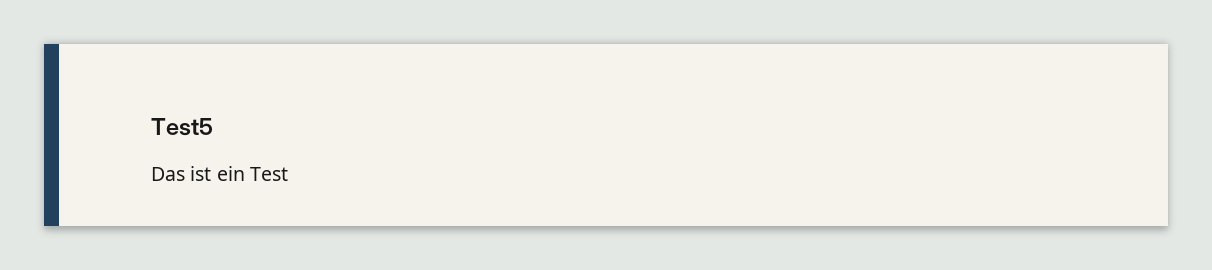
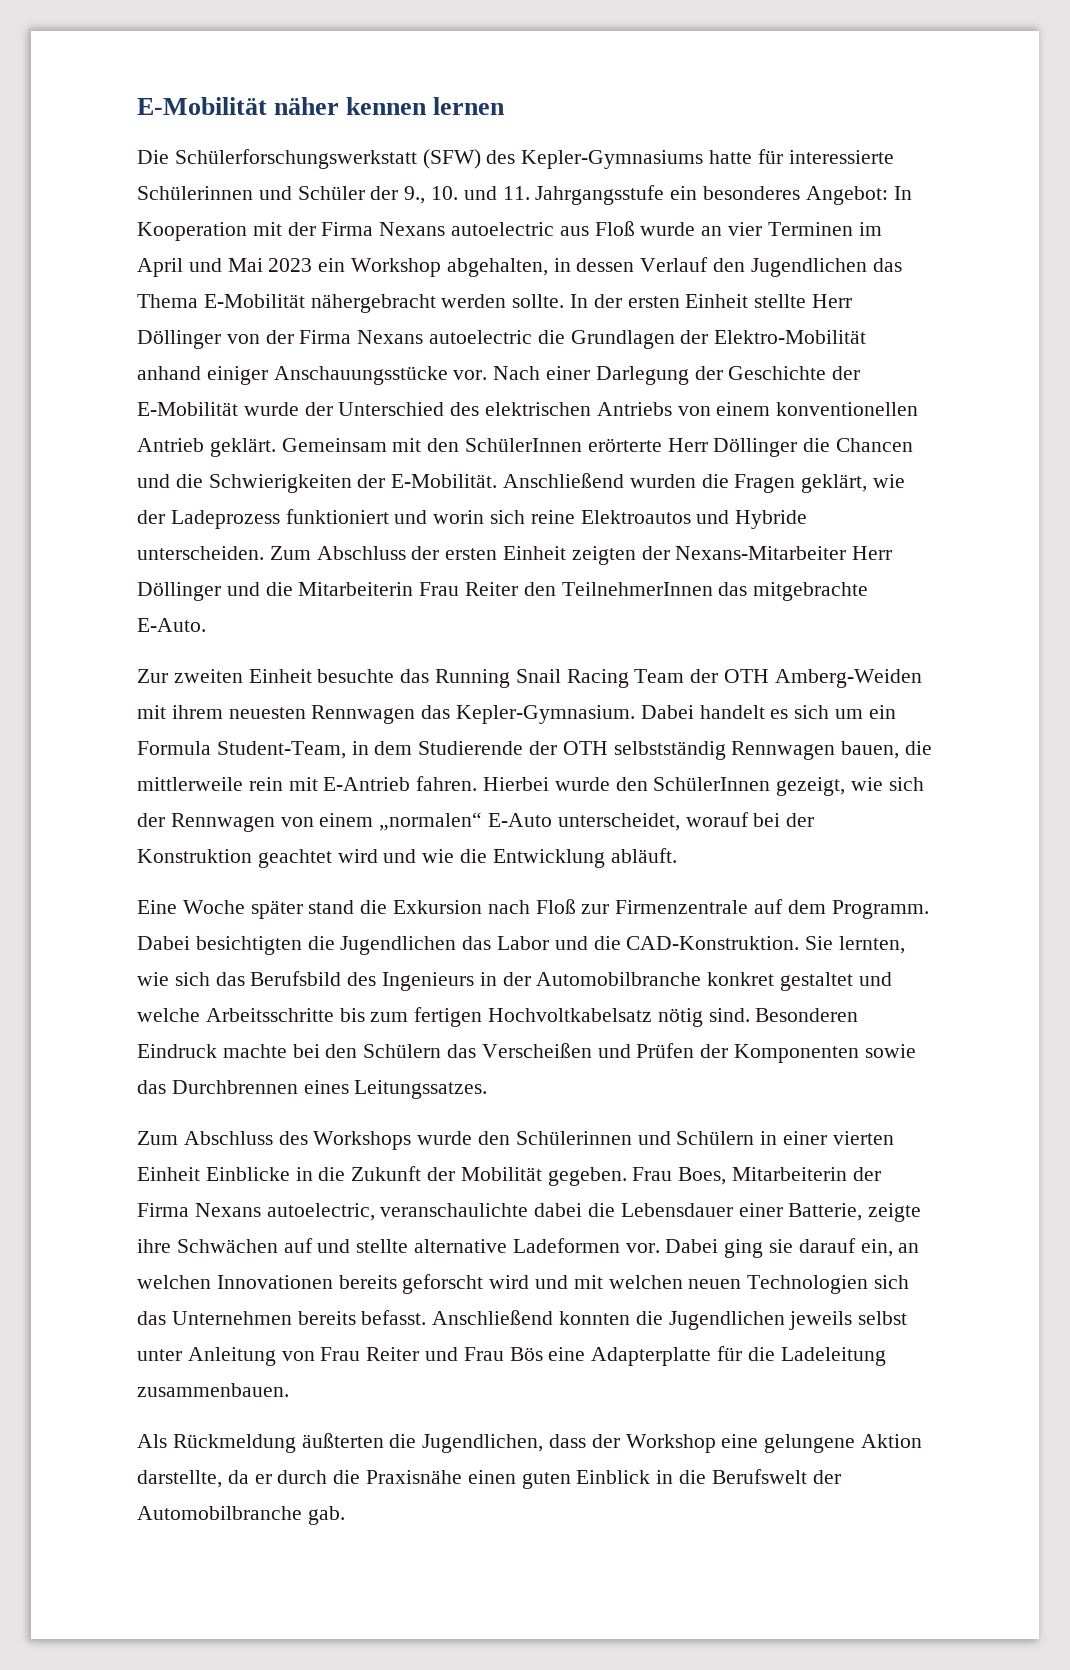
[151,118,213,136] [151,166,288,181] Test5 // Das ist ein Test -> [137,97,506,115] [137,149,894,169] [137,185,912,205] [137,221,882,241] [137,257,902,277] [137,294,853,313] [137,330,867,349] [137,366,861,385] [137,402,919,416] [137,438,914,457] [137,473,906,493] [137,509,808,529] [137,546,893,565] [137,582,869,601] [137,618,206,632] [137,669,922,688] [137,705,896,724] [137,741,933,760] [137,776,924,796] [137,812,815,832] [137,848,677,868] [137,899,929,919] [137,936,906,955] [137,971,892,991] [137,1007,859,1027] [137,1043,916,1063] [137,1080,488,1099] [137,1131,894,1150] [137,1166,881,1186] [137,1203,922,1222] [137,1238,920,1258] [137,1274,910,1294] [137,1310,908,1330] [137,1346,886,1366] [137,1383,289,1397] [137,1433,923,1453] [137,1469,841,1489] [137,1506,345,1525] E-Mobilität näher kennen lernen // Die Schülerforschungswerkstatt (SFW) des Kepler-Gymnasiums hatte für interessierte Schülerinnen und Schüler der 9., 10. und 11. Jahrgangsstufe ein besonderes Angebot: In Kooperation mit der Firma Nexans autoelectric aus Floß wurde an vier Terminen im April und Mai 2023 ein Workshop abgehalten, in dessen Verlauf den Jugendlichen das Thema E-Mobilität nähergebracht werden sollte. In der ersten Einheit stellte Herr Döllinger von der Firma Nexans autoelectric die Grundlagen der Elektro-Mobilität anhand einiger Anschauungsstücke vor. Nach einer Darlegung der Geschichte der E-Mobilität wurde der Unterschied des elektrischen Antriebs von einem konventionellen Antrieb geklärt. Gemeinsam mit den SchülerInnen erörterte Herr Döllinger die Chancen und die Schwierigkeiten der E-Mobilität. Anschließend wurden die Fragen geklärt, wie der Ladeprozess funktioniert und worin sich reine Elektroautos und Hybride unterscheiden. Zum Abschluss der ersten Einheit zeigten der Nexans-Mitarbeiter Herr Döllinger und die Mitarbeiterin Frau Reiter den TeilnehmerInnen das mitgebrachte E-Auto. // Zur zweiten Einheit besuchte das Running Snail Racing Team der OTH Amberg-Weiden mit ihrem neuesten Rennwagen das Kepler-Gymnasium. Dabei handelt es sich um ein Formula Student-Team, in dem Studierende der OTH selbstständig Rennwagen bauen, die mittlerweile rein mit E-Antrieb fahren. Hierbei wurde den SchülerInnen gezeigt, wie sich der Rennwagen von einem „normalen“ E-Auto unterscheidet, worauf bei der Konstruktion geachtet wird und wie die Entwicklung abläuft. // Eine Woche später stand die Exkursion nach Floß zur Firmenzentrale auf dem Programm. Dabei besichtigten die Jugendlichen das Labor und die CAD-Konstruktion. Sie lernten, wie sich das Berufsbild des Ingenieurs in der Automobilbranche konkret gestaltet und welche Arbeitsschritte bis zum fertigen Hochvoltkabelsatz nötig sind. Besonderen Eindruck machte bei den Schülern das Verscheißen und Prüfen der Komponenten sowie das Durchbrennen eines Leitungssatzes. // Zum Abschluss des Workshops wurde den Schülerinnen und Schülern in einer vierten Einheit Einblicke in die Zukunft der Mobilität gegeben. Frau Boes, Mitarbeiterin der Firma Nexans autoelectric, veranschaulichte dabei die Lebensdauer einer Batterie, zeigte ihre Schwächen auf und stellte alternative Ladeformen vor. Dabei ging sie darauf ein, an welchen Innovationen bereits geforscht wird und mit welchen neuen Technologien sich das Unternehmen bereits befasst. Anschließend konnten die Jugendlichen jeweils selbst unter Anleitung von Frau Reiter und Frau Bös eine Adapterplatte für die Ladeleitung zusammenbauen. // Als Rückmeldung äußterten die Jugendlichen, dass der Workshop eine gelungene Aktion darstellte, da er durch die Praxisnähe einen guten Einblick in die Berufswelt der Automobilbranche gab.

